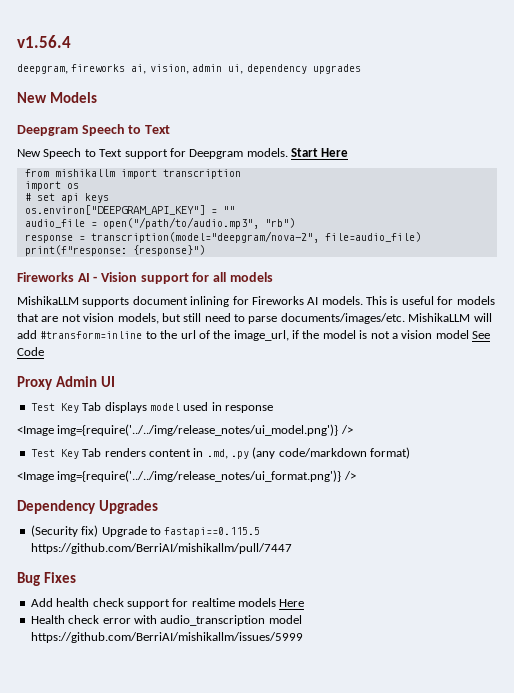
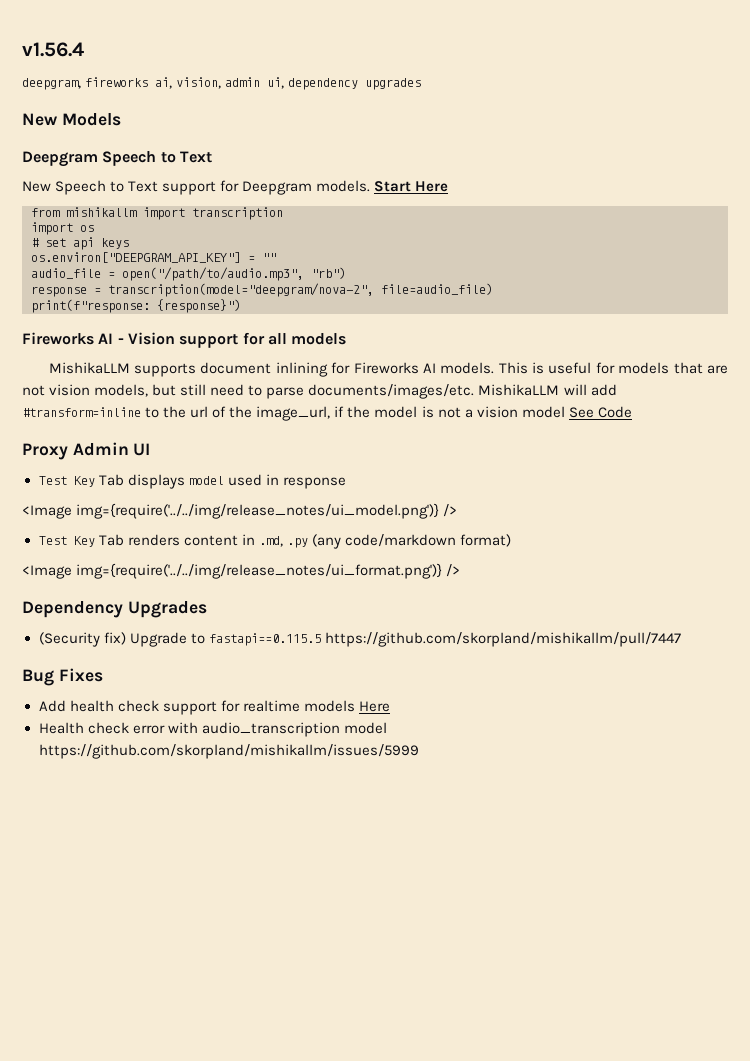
[30,543,292,554] https://github.com/BerriAI/mishikallm/pull/7447 -> [324,632,681,647] https://github.com/skorpland/mishikallm/pull/7447
[30,632,303,643] https://github.com/BerriAI/mishikallm/issues/5999 -> [38,744,419,759] https://github.com/skorpland/mishikallm/issues/5999

